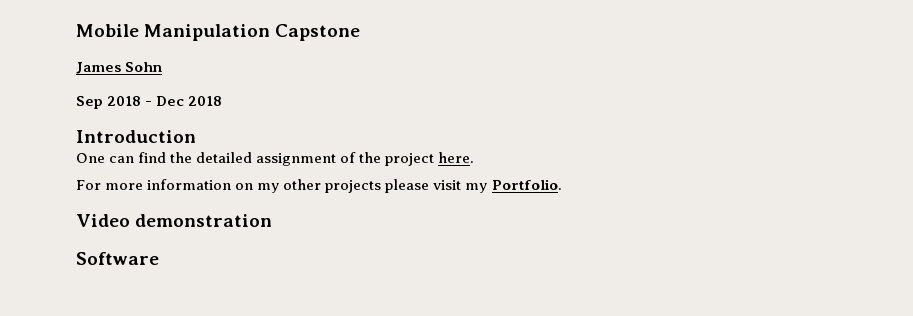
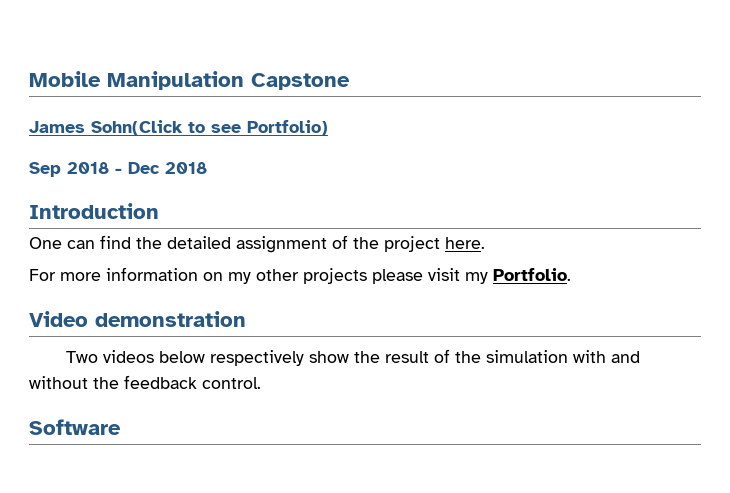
[125,62,163,72] Sohn -> [91,120,328,136] Sohn(Click to see Portfolio)
(273, 220) none -> [66,349,641,366] [29,375,261,389] // Two videos below respectively show the result of the simulation with and without the feedback control.

